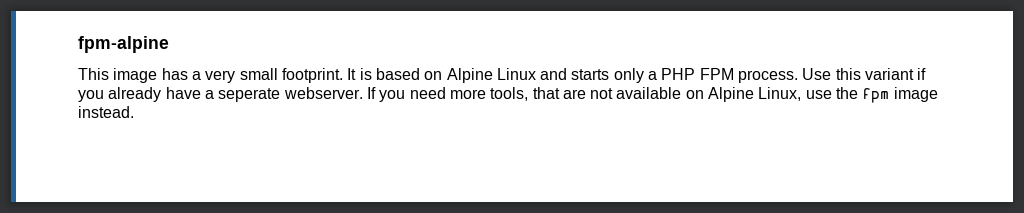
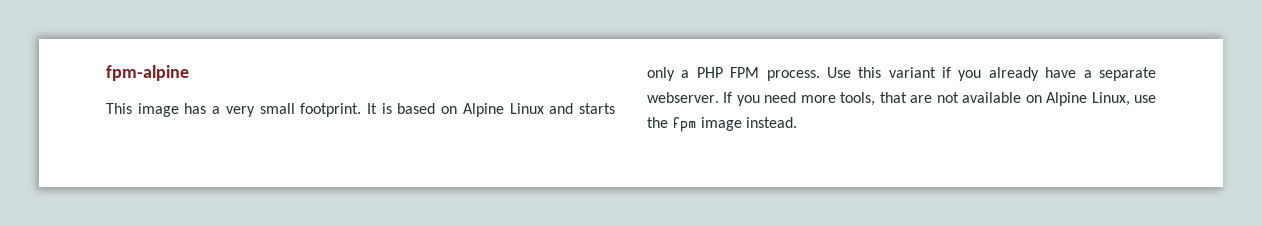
[218,88,281,102] seperate -> [1099,67,1156,81] separate

